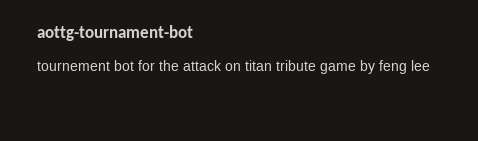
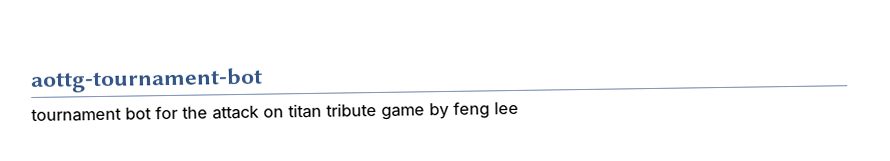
[37,61,110,71] tournement -> [31,107,122,122] tournament

